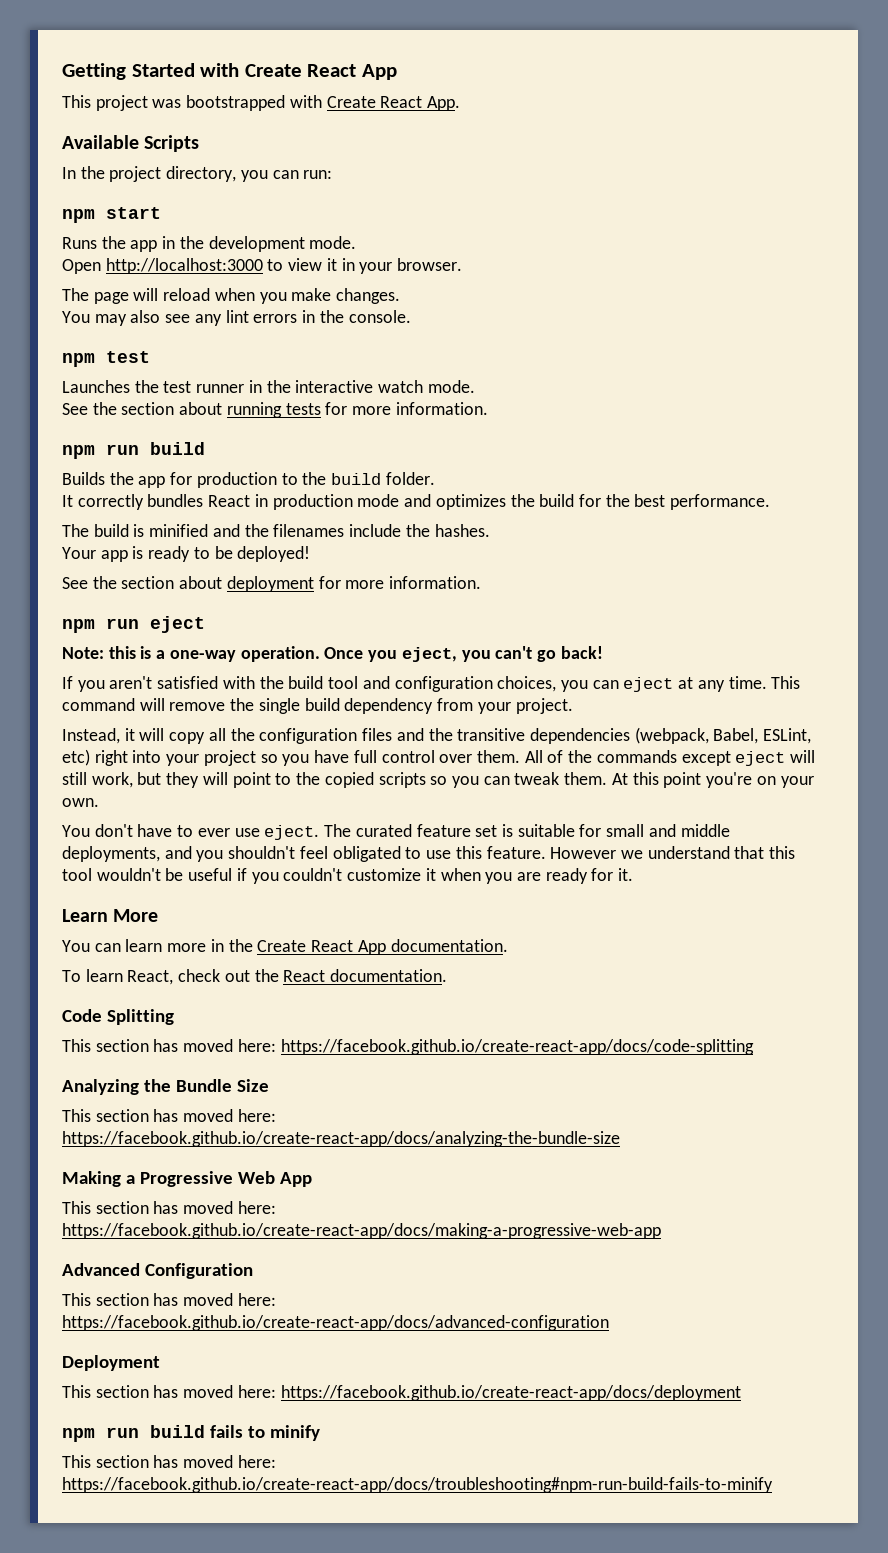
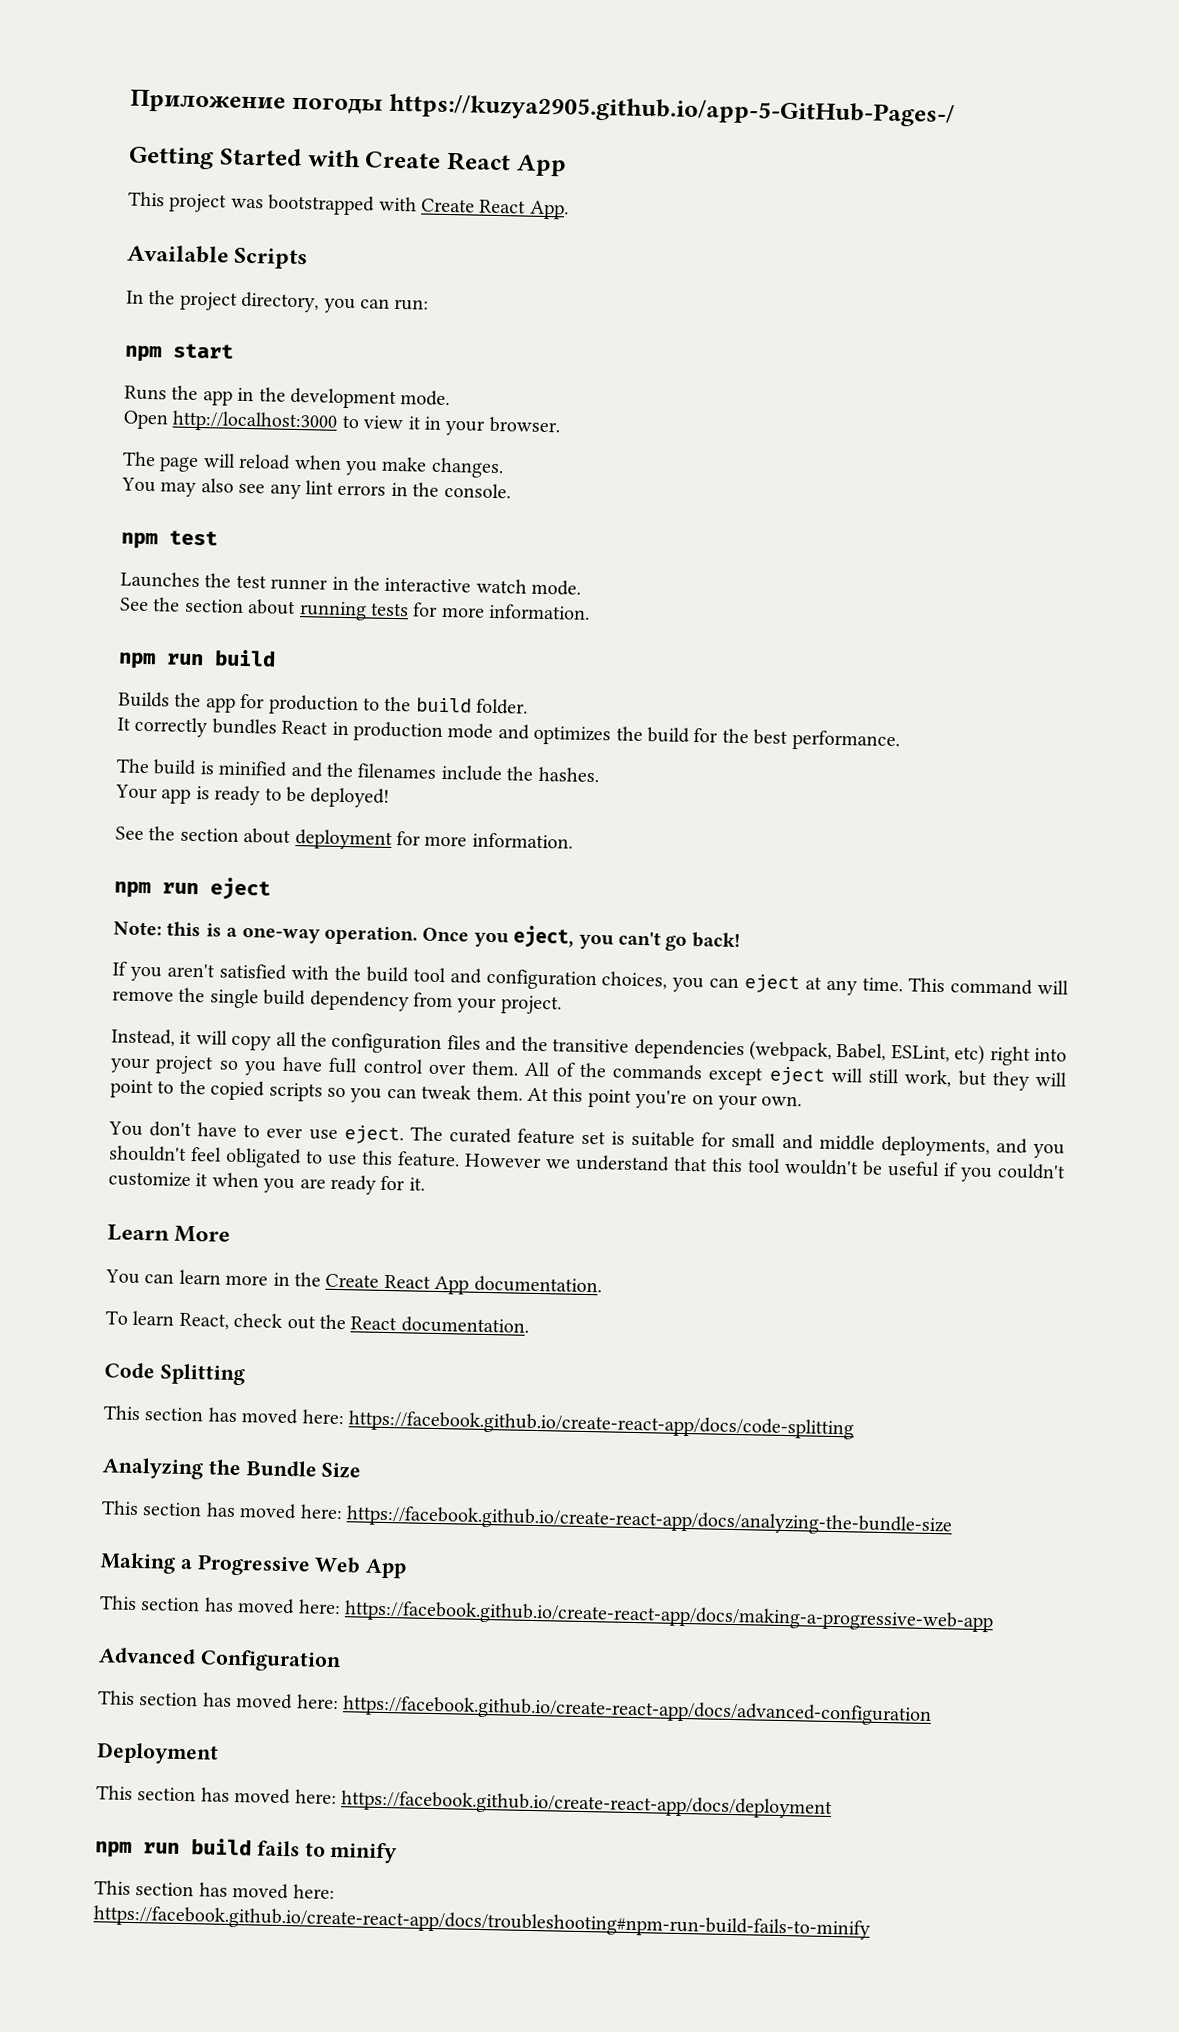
(62, 71) none -> [130,89,955,128] Приложение погоды https://kuzya2905.github.io/app-5-GitHub-Pages-/ //

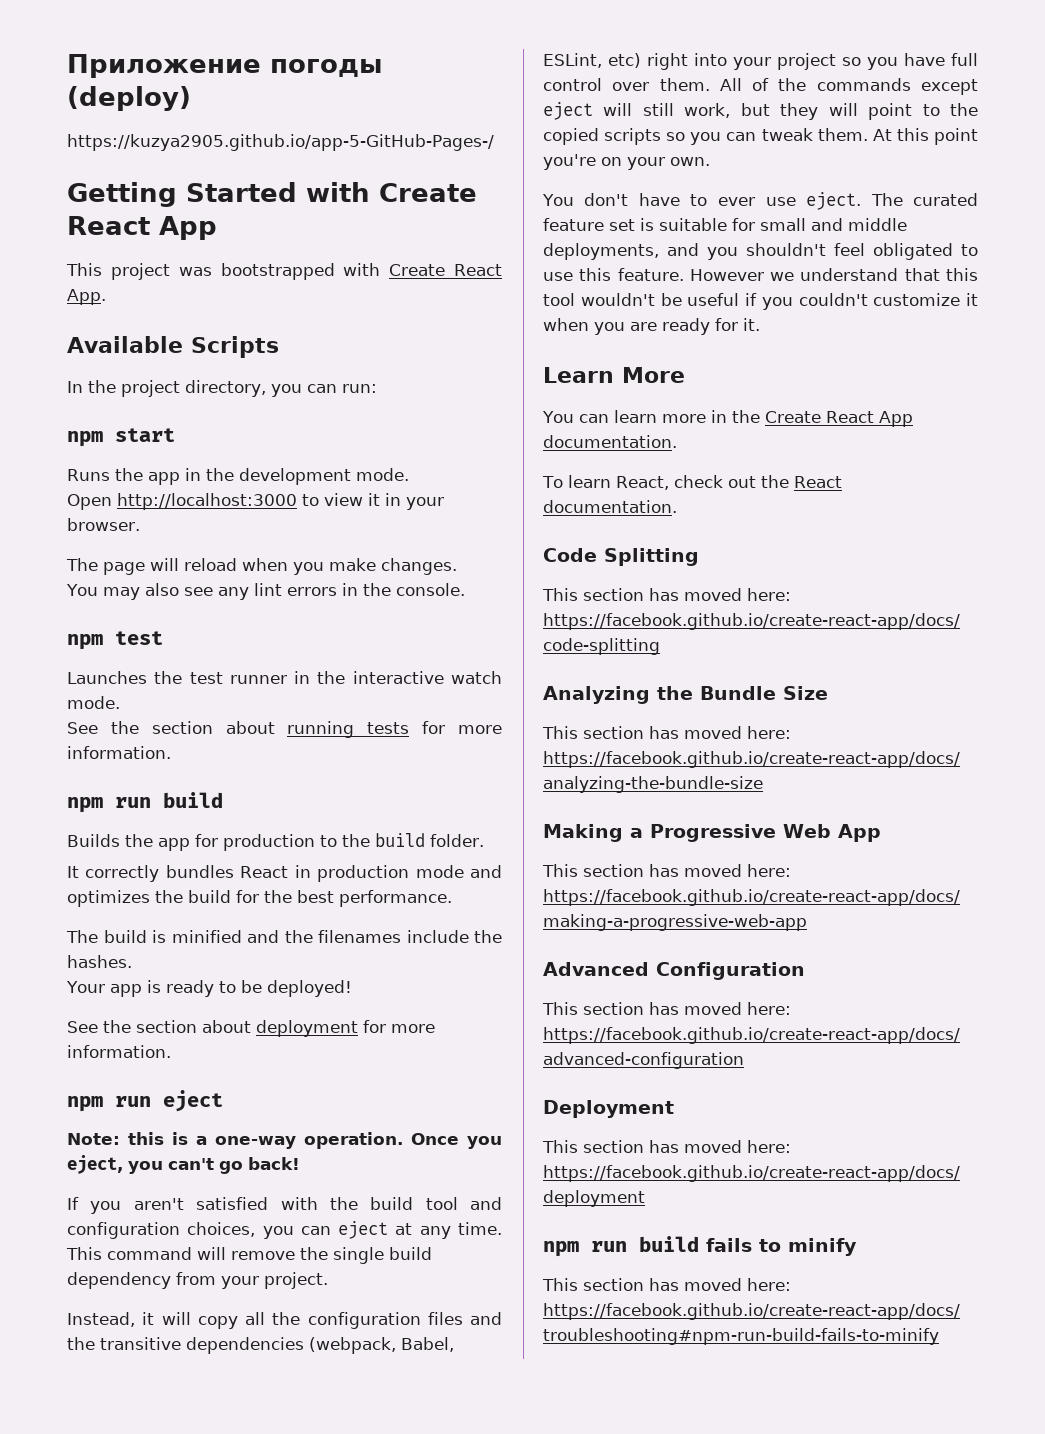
(383, 105) none -> [67,86,191,111] (deploy) //

